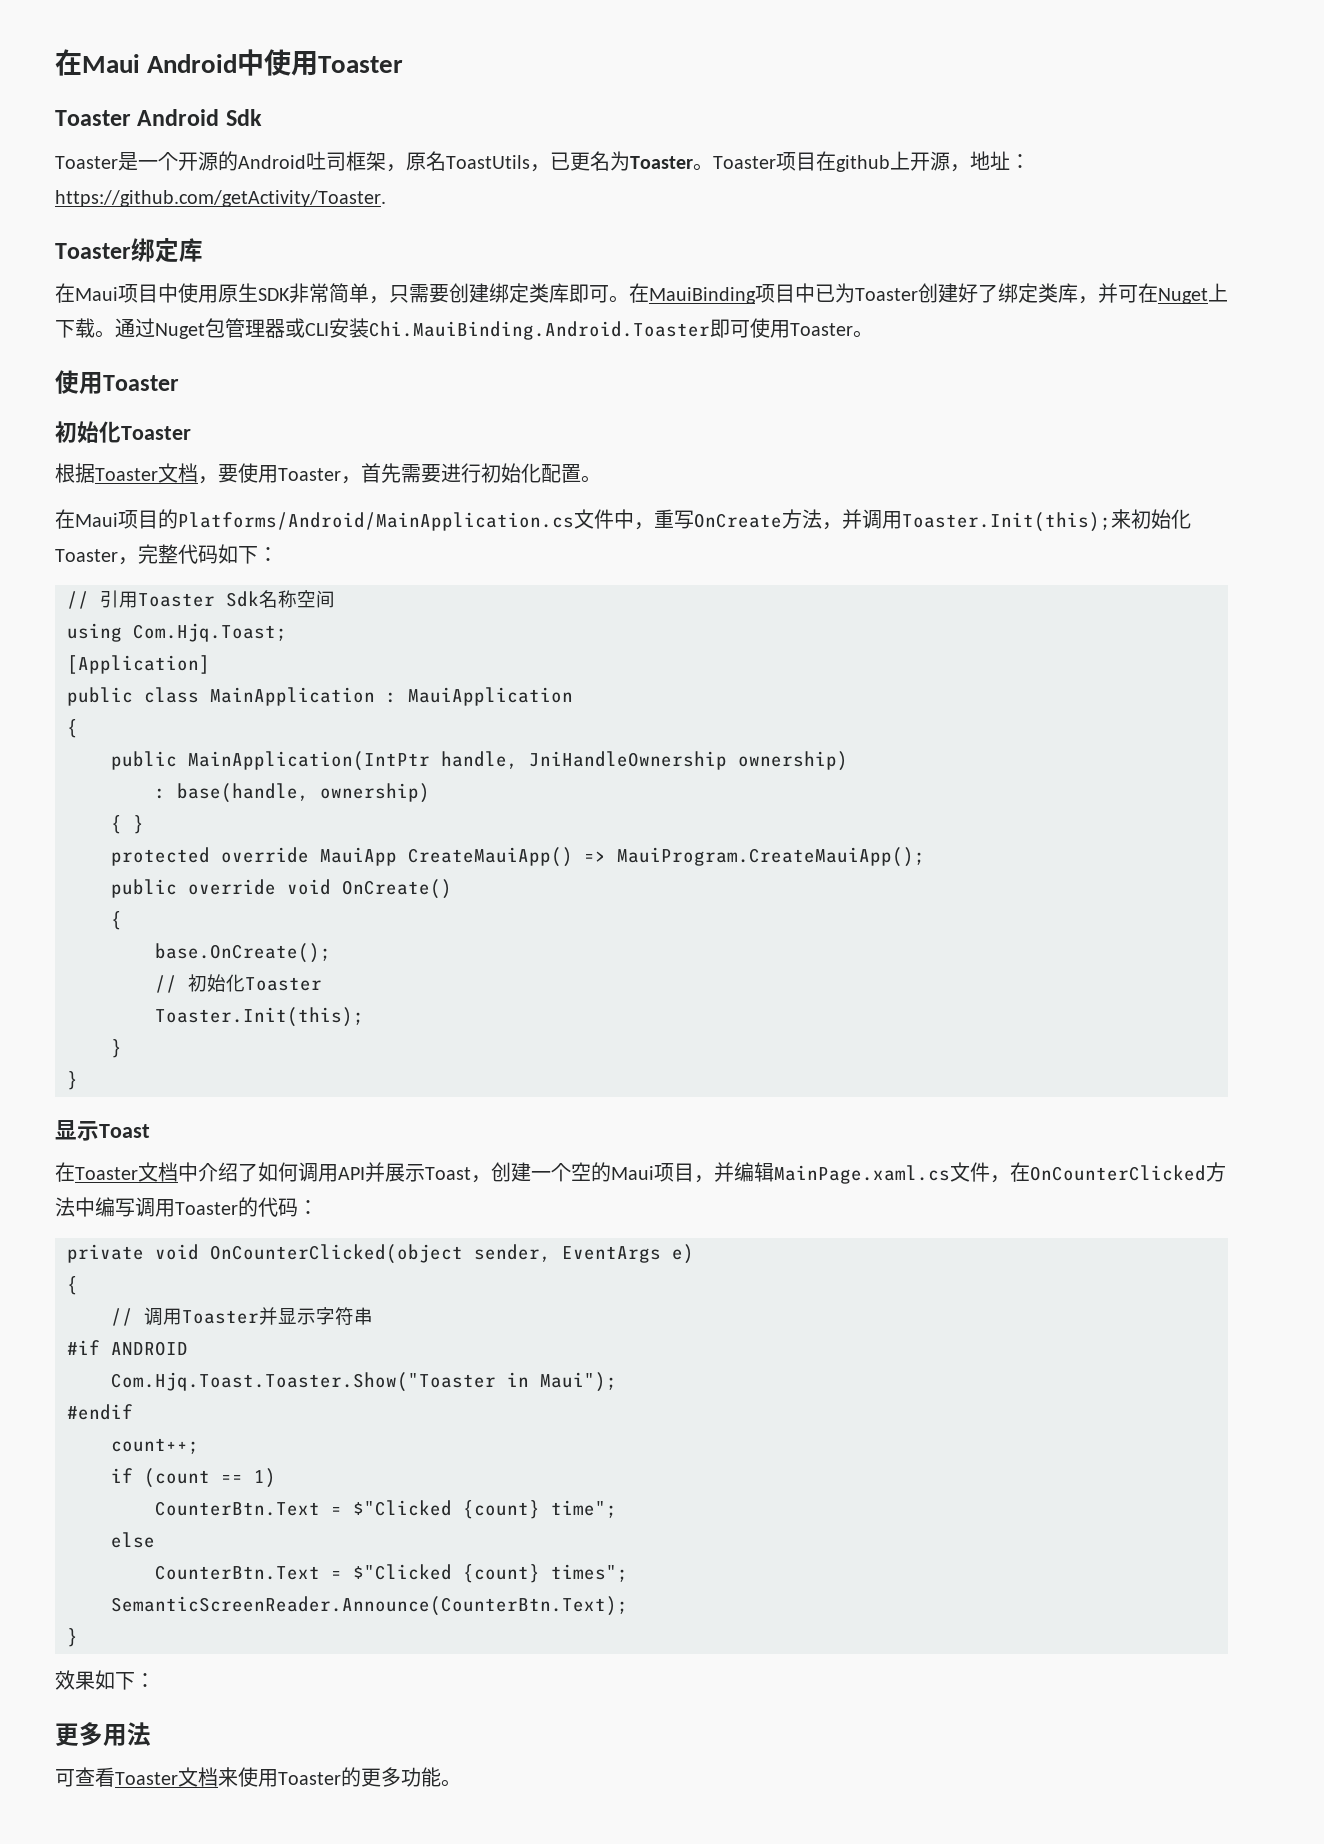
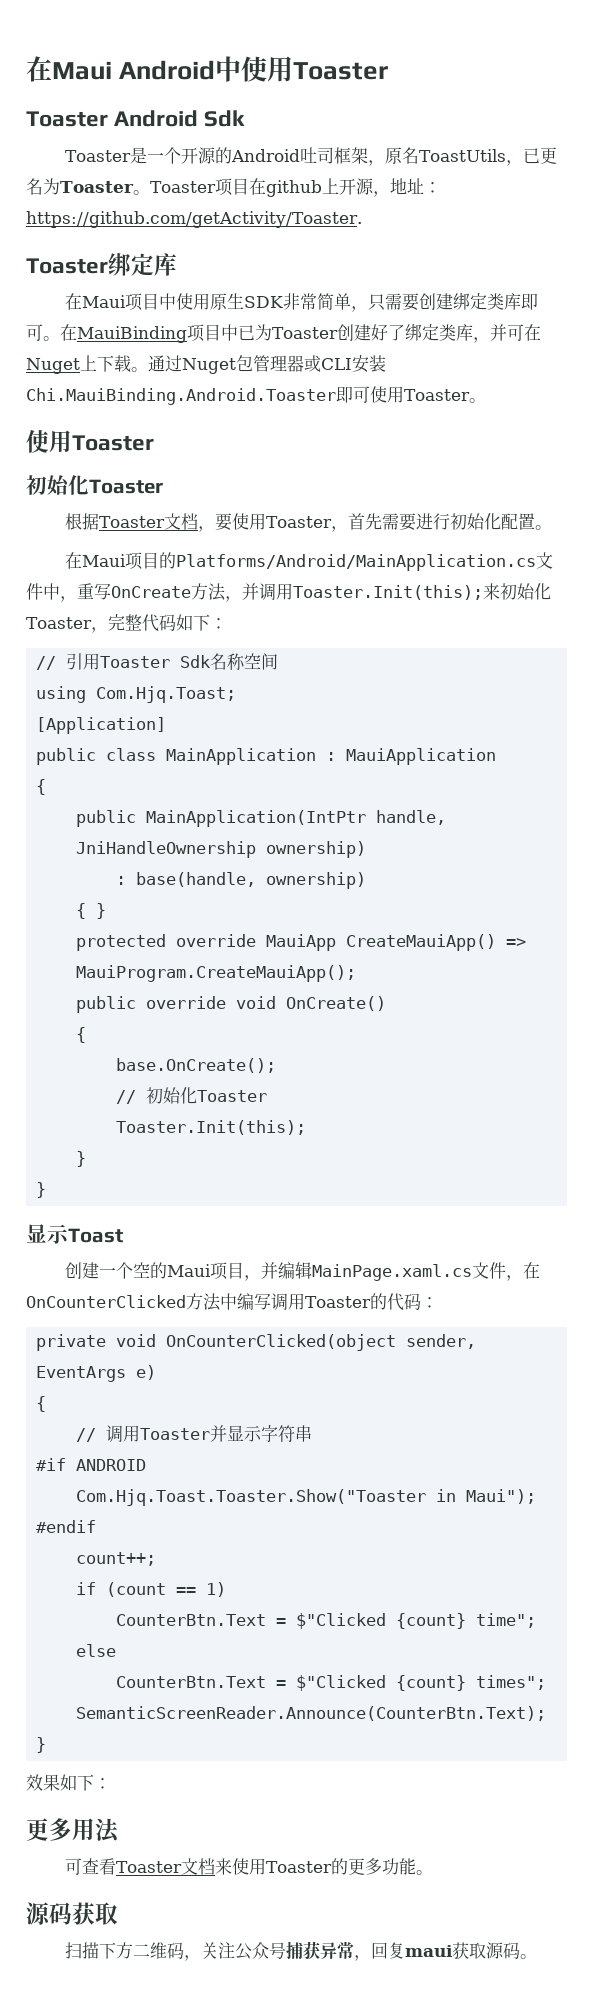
[55,1162,491,1183] 在Toaster文档中介绍了如何调用API并展示Toast， -> (123, 1235) none
(461, 1783) none -> [26,1902,118,1925] [65,1941,538,1961] // 源码获取 // 扫描下方二维码，关注公众号捕获异常，回复maui获取源码。

